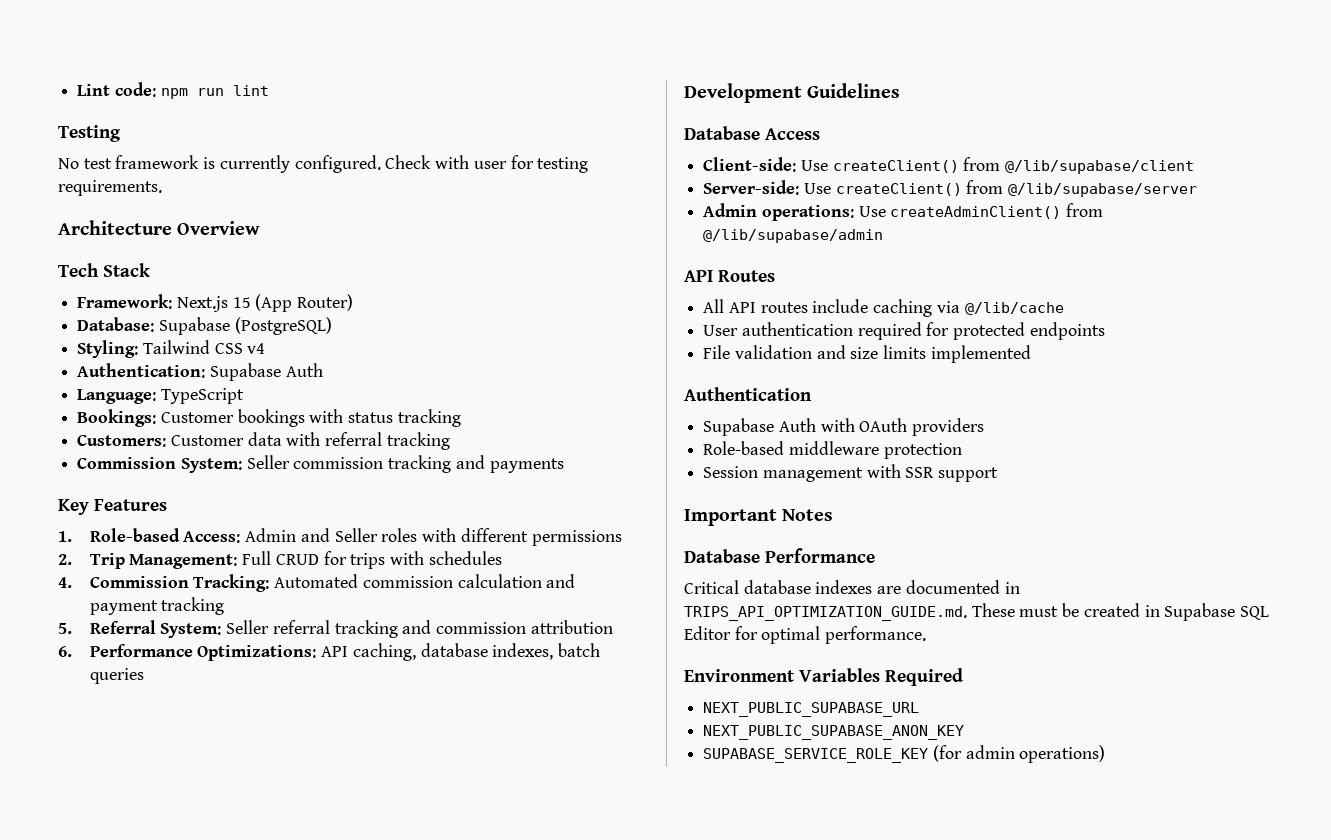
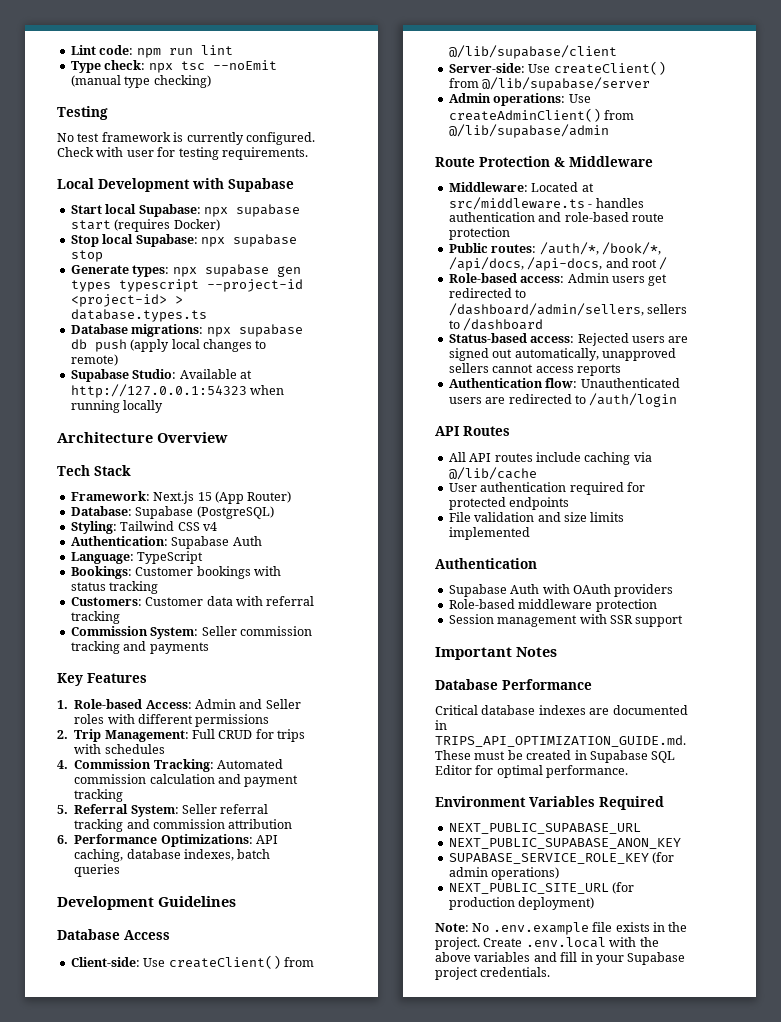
(269, 90) none -> [70,60,277,73] [70,75,211,88] // Type check: npx tsc --noEmit (manual type checking)
(162, 188) none -> [57,178,294,192] [70,204,300,217] [70,219,220,232] [70,234,297,247] [70,250,103,262] [70,264,301,277] [70,279,303,292] [70,294,183,307] [70,309,207,322] [70,324,303,337] [70,339,267,352] [70,354,118,366] [70,369,252,382] [70,384,285,398] [70,400,164,413] // Local Development with Supabase // Start local Supabase: npx supabase start (requires Docker) // Stop local Supabase: npx supabase stop // Generate types: npx supabase gen types typescript --project-id <project-id> > database.types.ts // Database migrations: npx supabase db push (apply local changes to remote) // Supabase Studio: Available at http://127.0.0.1:54323 when running locally
(884, 236) none -> [435,156,653,167] [448,182,594,192] [448,197,644,210] [448,212,664,222] [448,227,510,240] [448,242,661,255] [448,257,668,271] [448,273,668,286] [448,288,527,298] [448,303,688,316] [448,318,544,331] [448,333,689,346] [448,348,676,361] [448,363,621,376] [448,378,680,388] [448,393,678,407] // Route Protection & Middleware // Middleware: Located at src/middleware.ts - handles authentication and role-based route protection // Public routes: /auth/*, /book/*, /api/docs, /api-docs, and root / // Role-based access: Admin users get redirected to /dashboard/admin/sellers, sellers to /dashboard // Status-based access: Rejected users are signed out automatically, unapproved sellers cannot access reports // Authentication flow: Unauthenticated users are redirected to /auth/login
(1106, 754) none -> [448,882,635,894] [448,897,595,910] [435,922,688,935] [435,937,659,950] [435,952,686,965] [435,967,551,980] // NEXT_PUBLIC_SITE_URL (for production deployment) // Note: No .env.example file exists in the project. Create .env.local with the above variables and fill in your Supabase project credentials.

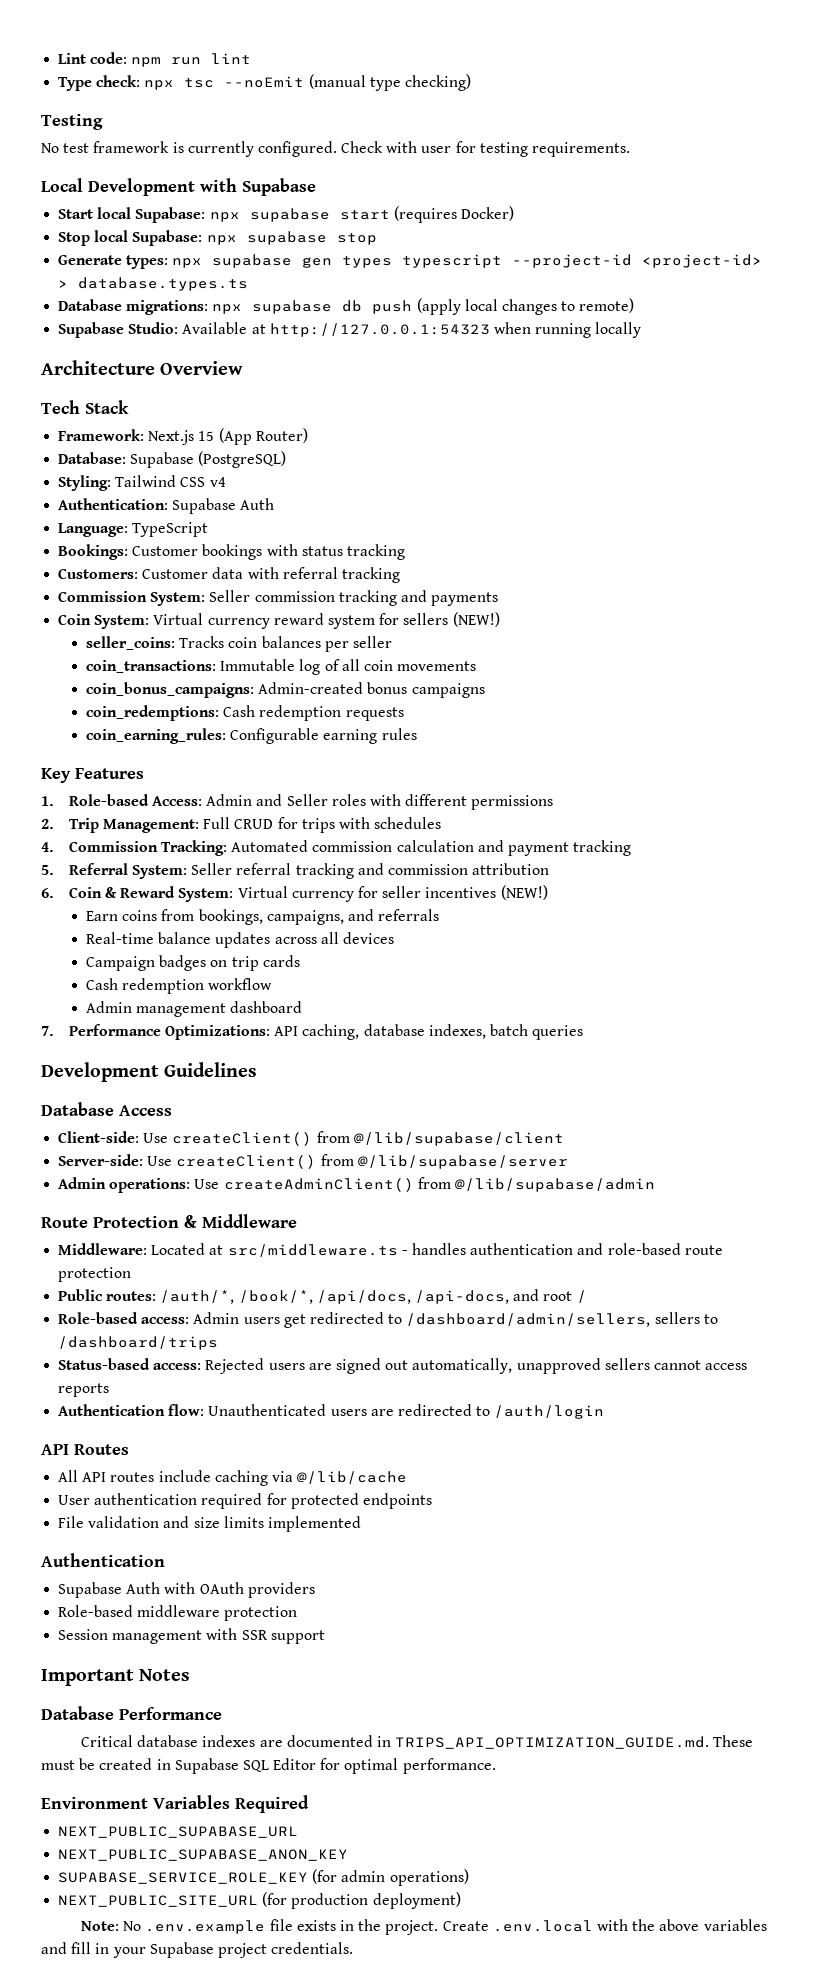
(209, 648) none -> [58,612,500,629] [85,636,392,652] [85,659,477,675] [85,682,485,698] [85,705,404,721] [85,728,417,744] // Coin System: Virtual currency reward system for sellers (NEW!) // seller_coins: Tracks coin balances per seller // coin_transactions: Immutable log of all coin movements // coin_bonus_campaigns: Admin-created bonus campaigns // coin_redemptions: Cash redemption requests // coin_earning_rules: Configurable earning rules
(68, 839) none -> [68,885,548,902] [85,909,440,925] [85,932,394,948] [85,955,300,971] [85,978,273,994] [85,1001,303,1017] [41,1026,54,1036] Coin & Reward System: Virtual currency for seller incentives (NEW!) // Earn coins from bookings, campaigns, and referrals // Real-time balance updates across all devices // Campaign badges on trip cards // Cash redemption workflow // Admin management dashboard // 7.
[463,318,544,331] /dashboard -> [58,1336,219,1350] /dashboard/trips

